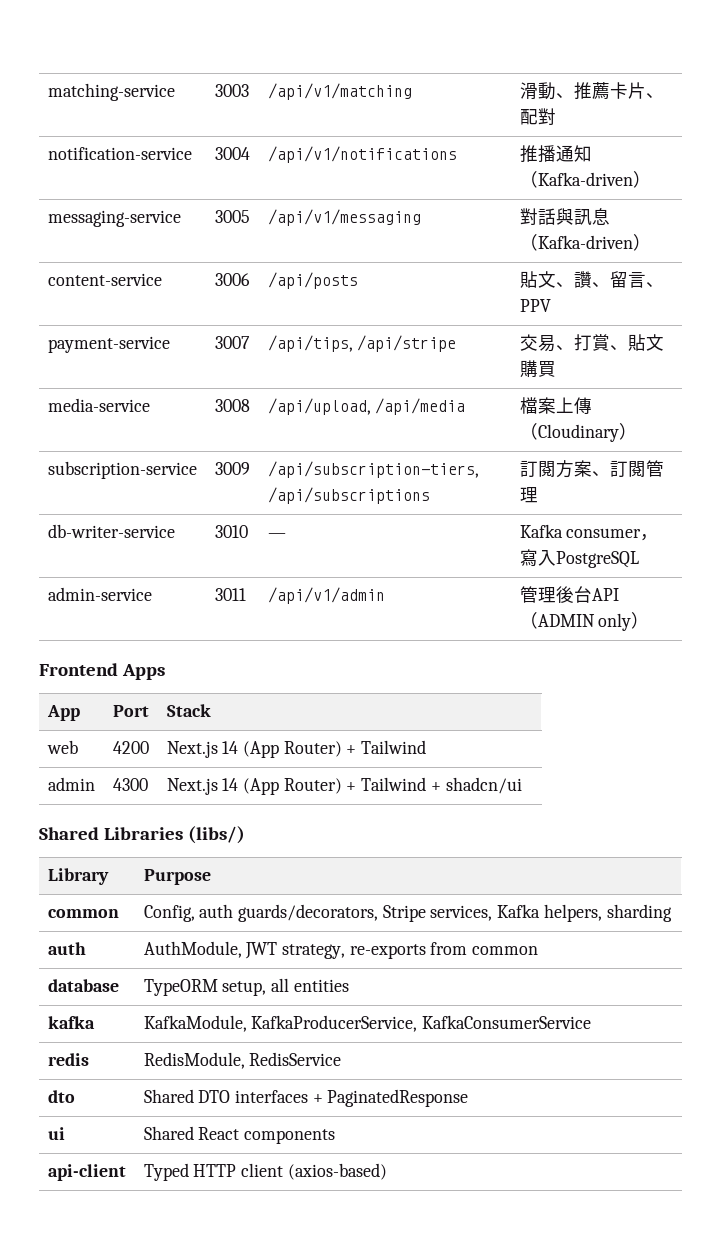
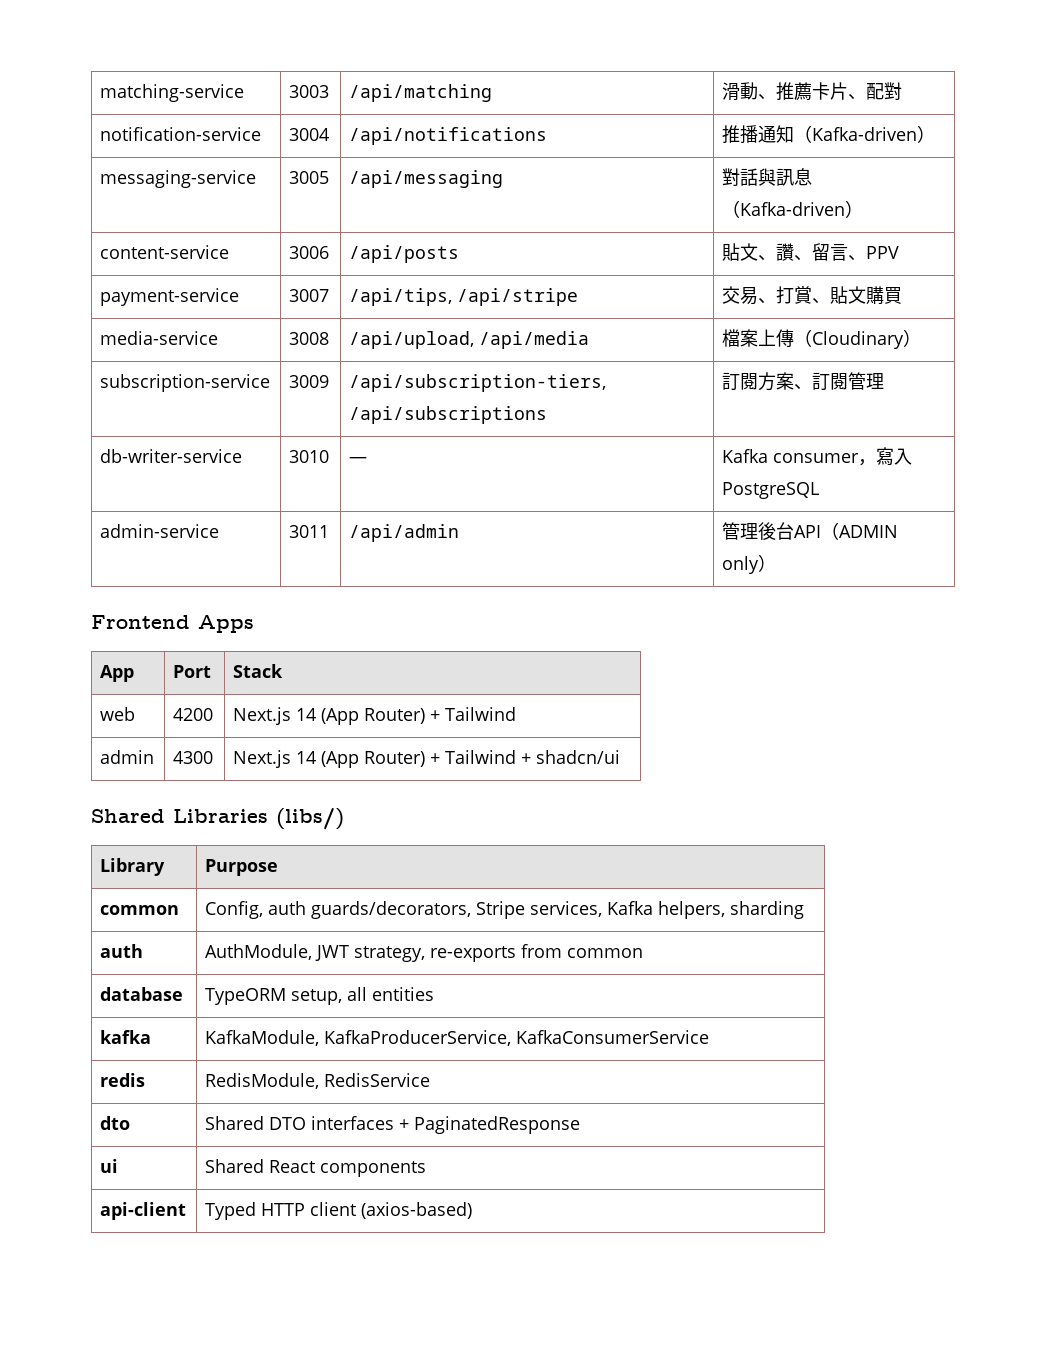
[267,83,412,100] /api/v1/matching -> [349,84,493,102] /api/matching
[267,146,457,163] /api/v1/notifications -> [349,127,548,145] /api/notifications
[267,209,421,226] /api/v1/messaging -> [349,170,504,188] /api/messaging
[267,587,385,604] /api/v1/admin -> [349,524,460,542] /api/admin

